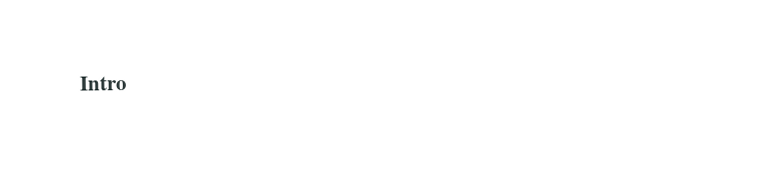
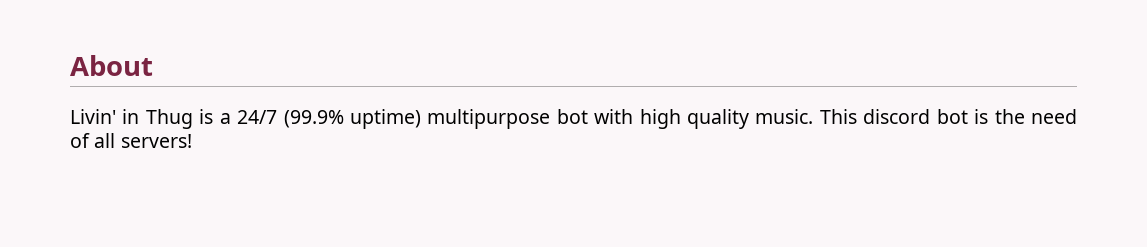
[79,76,127,91] Intro -> [70,55,153,76] [70,109,1078,129] [70,133,192,148] About // Livin' in Thug is a 24/7 (99.9% uptime) multipurpose bot with high quality music. This discord bot is the need of all servers!

